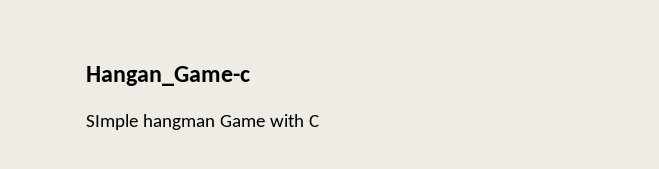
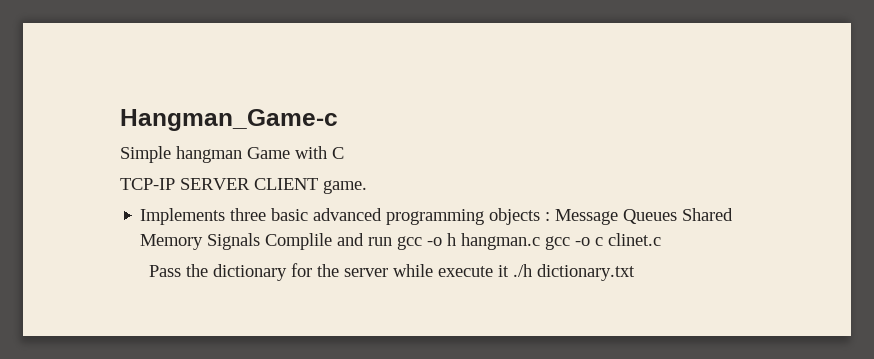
[86,66,250,86] [86,114,138,130] Hangan_Game-c // SImple -> [120,109,338,131] [120,146,171,163] Hangman_Game-c // Simple
(319, 121) none -> [120,178,367,194] [140,208,734,225] [140,233,662,250] [149,263,636,281] // TCP-IP SERVER CLIENT game. // Implements three basic advanced programming objects : Message Queues Shared Memory Signals Complile and run gcc -o h hangman.c gcc -o c clinet.c // Pass the dictionary for the server while execute it ./h dictionary.txt

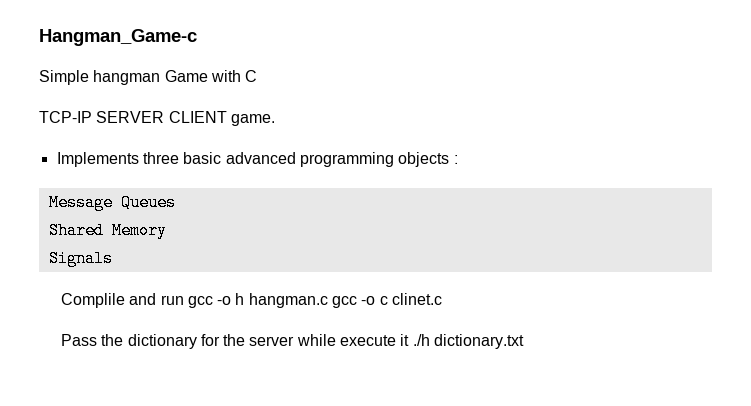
(551, 216) none -> (458, 159) //
(678, 216) none -> (176, 202) //
(204, 242) none -> (167, 230) //
(261, 241) none -> (113, 258) //

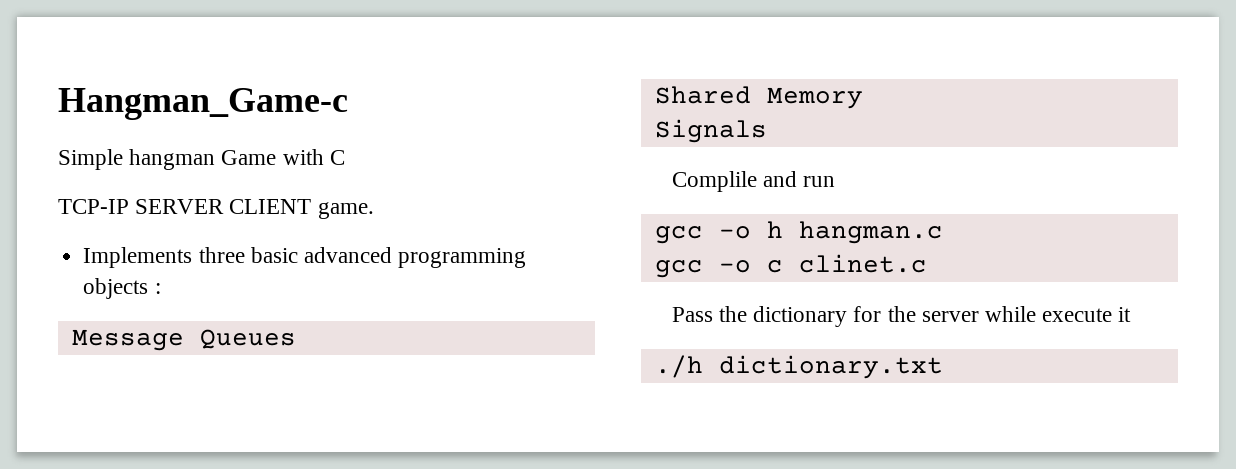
(184, 300) none -> (836, 181) //
(328, 300) none -> (943, 232) //
(410, 340) none -> (1132, 314) //

